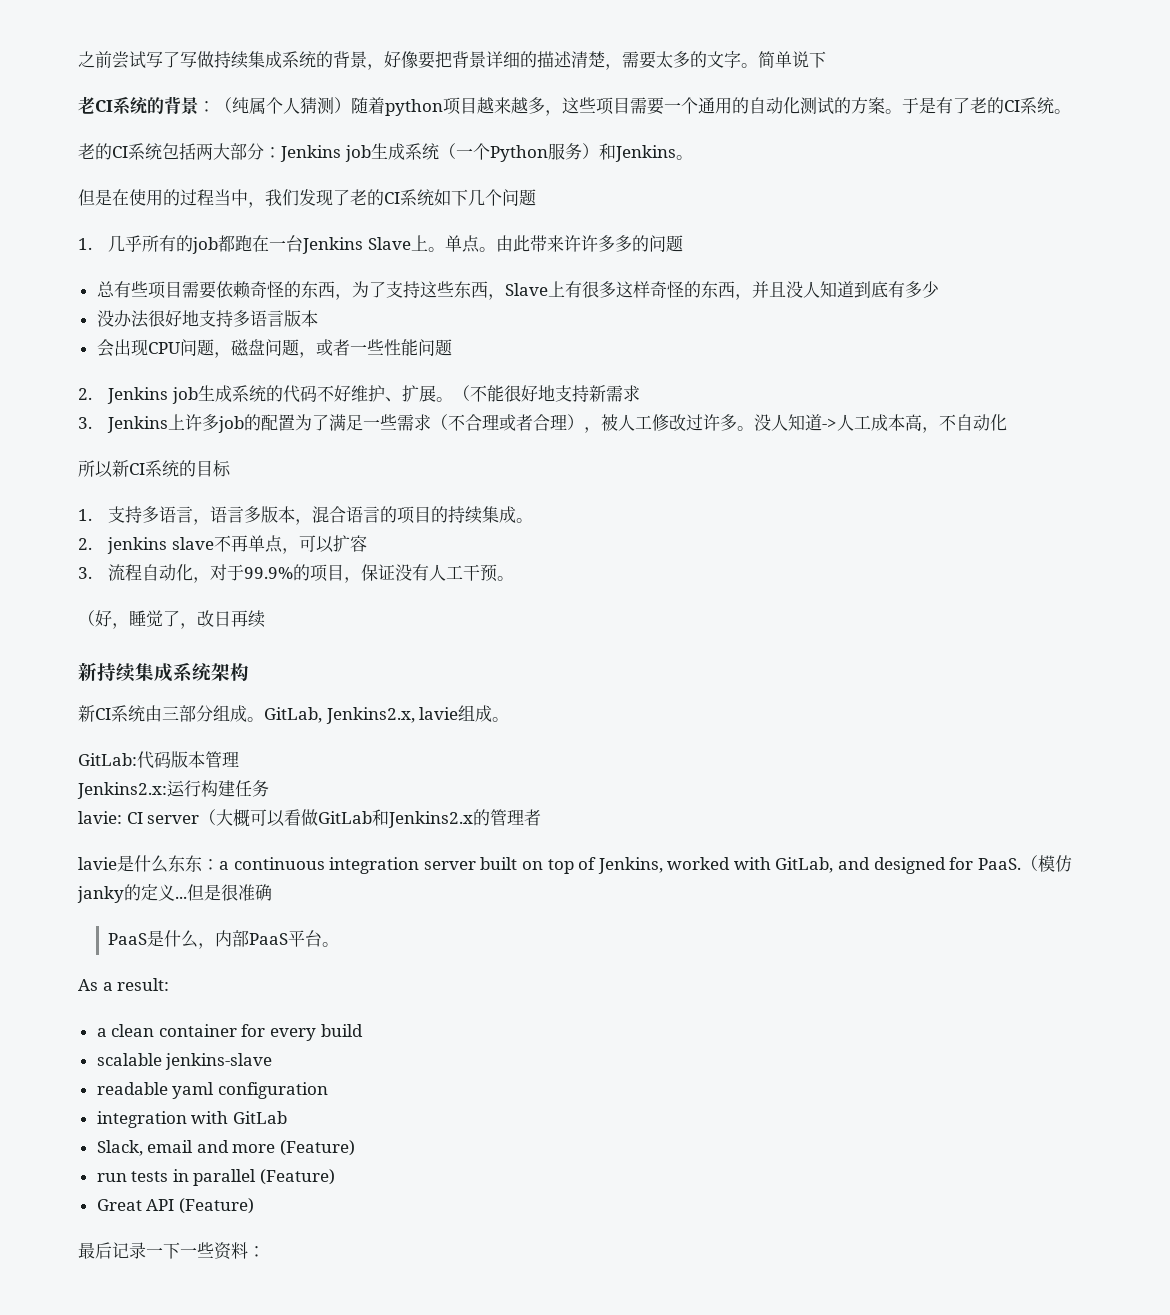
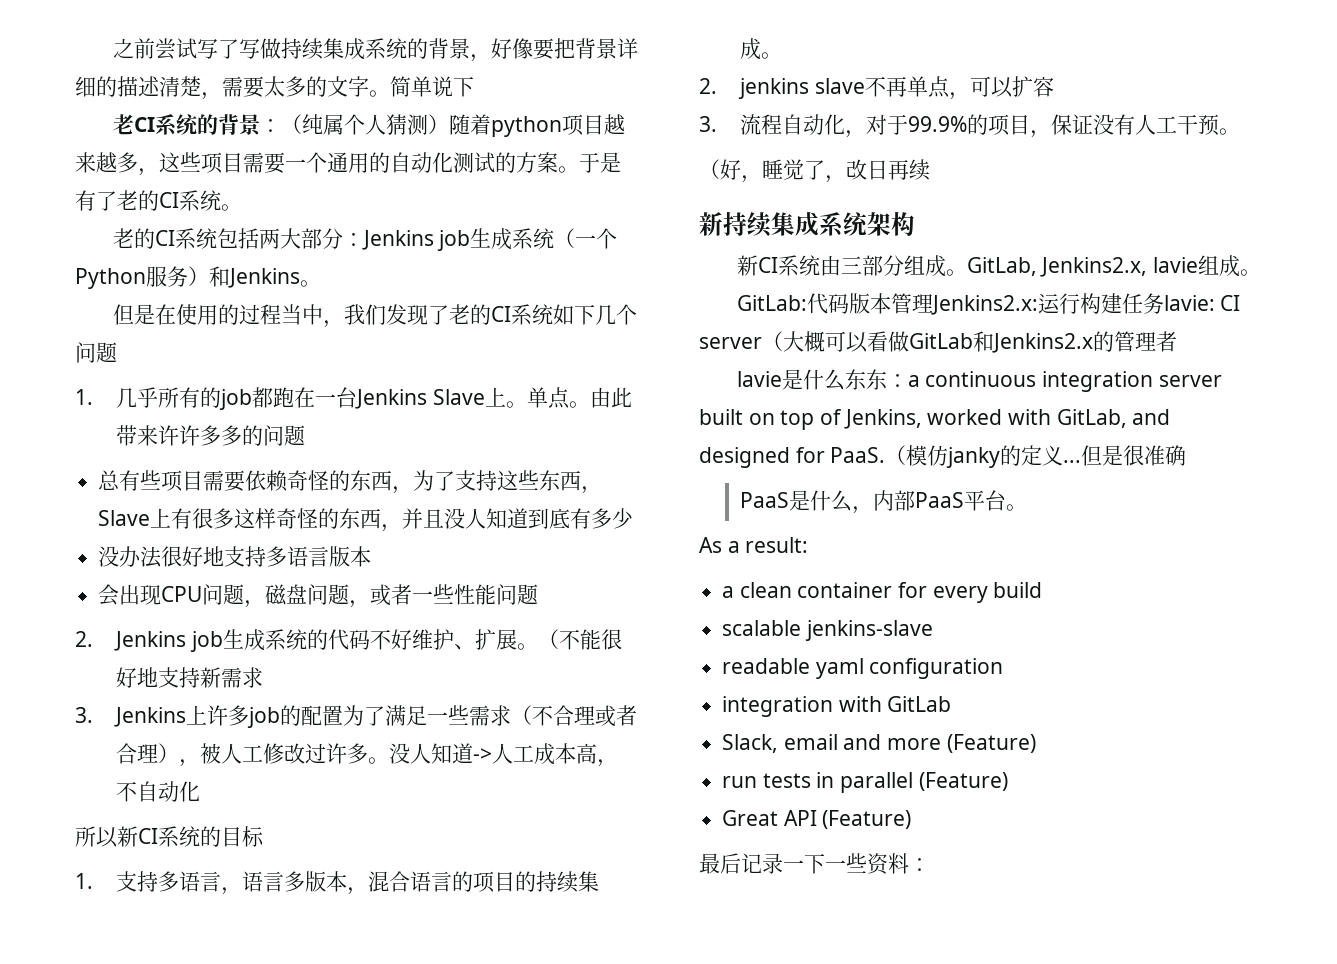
(239, 759) // -> (933, 303) none
(269, 788) // -> (1164, 303) none

